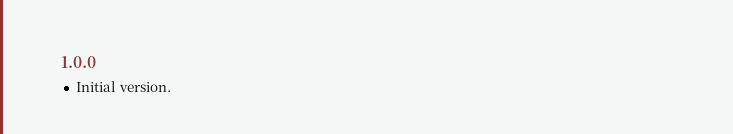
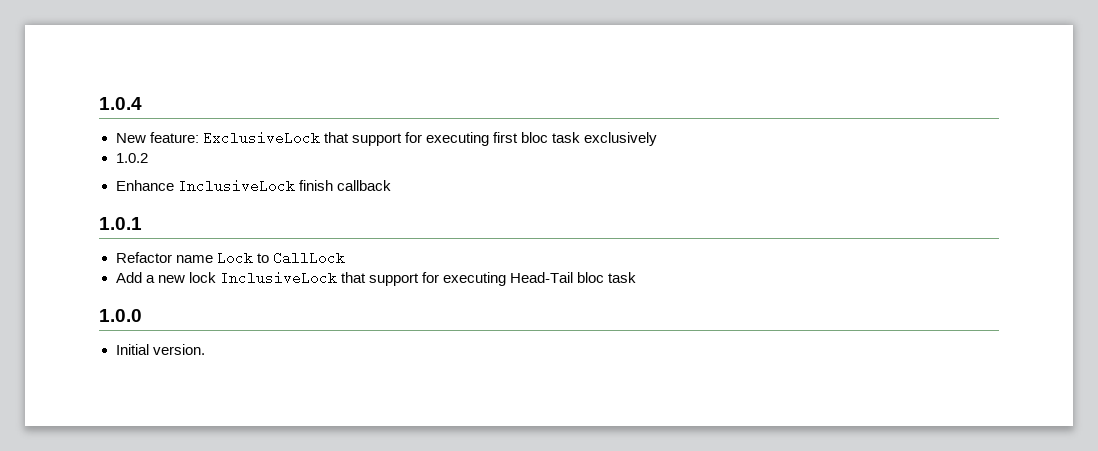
(61, 62) none -> [99,97,142,110] [115,131,658,146] [115,153,148,163] [115,179,391,193] [99,217,142,230] [115,251,345,265] [115,271,637,286] 1.0.4 // New feature: ExclusiveLock that support for executing first bloc task exclusively // 1.0.2 // Enhance InclusiveLock finish callback // 1.0.1 // Refactor name Lock to CallLock // Add a new lock InclusiveLock that support for executing Head-Tail bloc task //

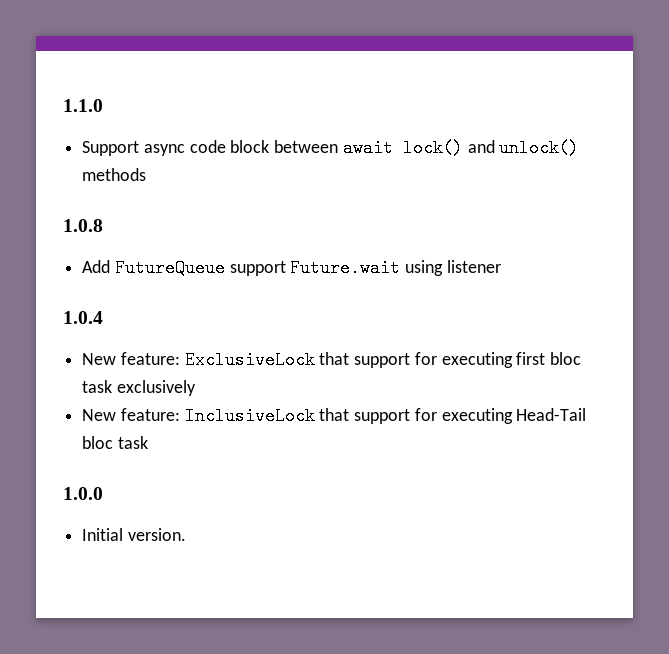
(99, 103) none -> [63,99,103,112] [82,139,580,157] [82,168,147,181] [63,219,103,232] [82,259,501,277] 1.1.0 // Support async code block between await lock() and unlock() methods // 1.0.8 // Add FutureQueue support Future.wait using listener //
[115,153,148,163] [115,179,391,193] [99,217,142,230] [115,251,345,265] [115,272,216,283] 1.0.2 // Enhance InclusiveLock finish callback // 1.0.1 // Refactor name Lock to CallLock // Add a new lock -> [82,408,180,421] New feature:

